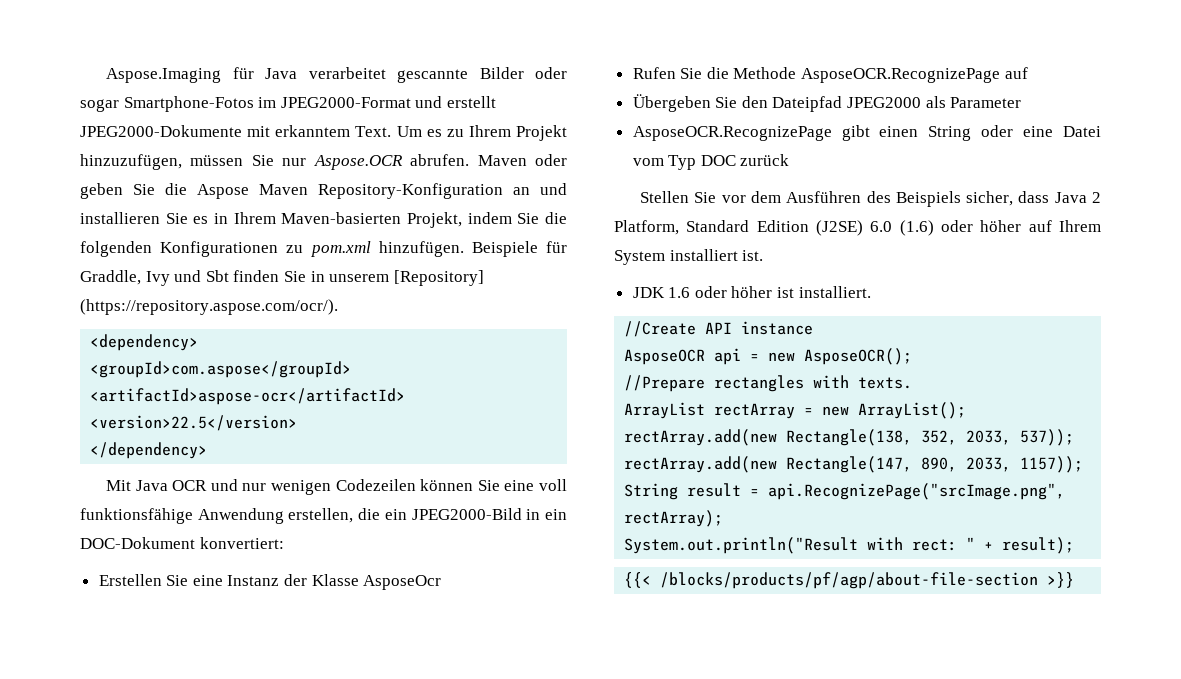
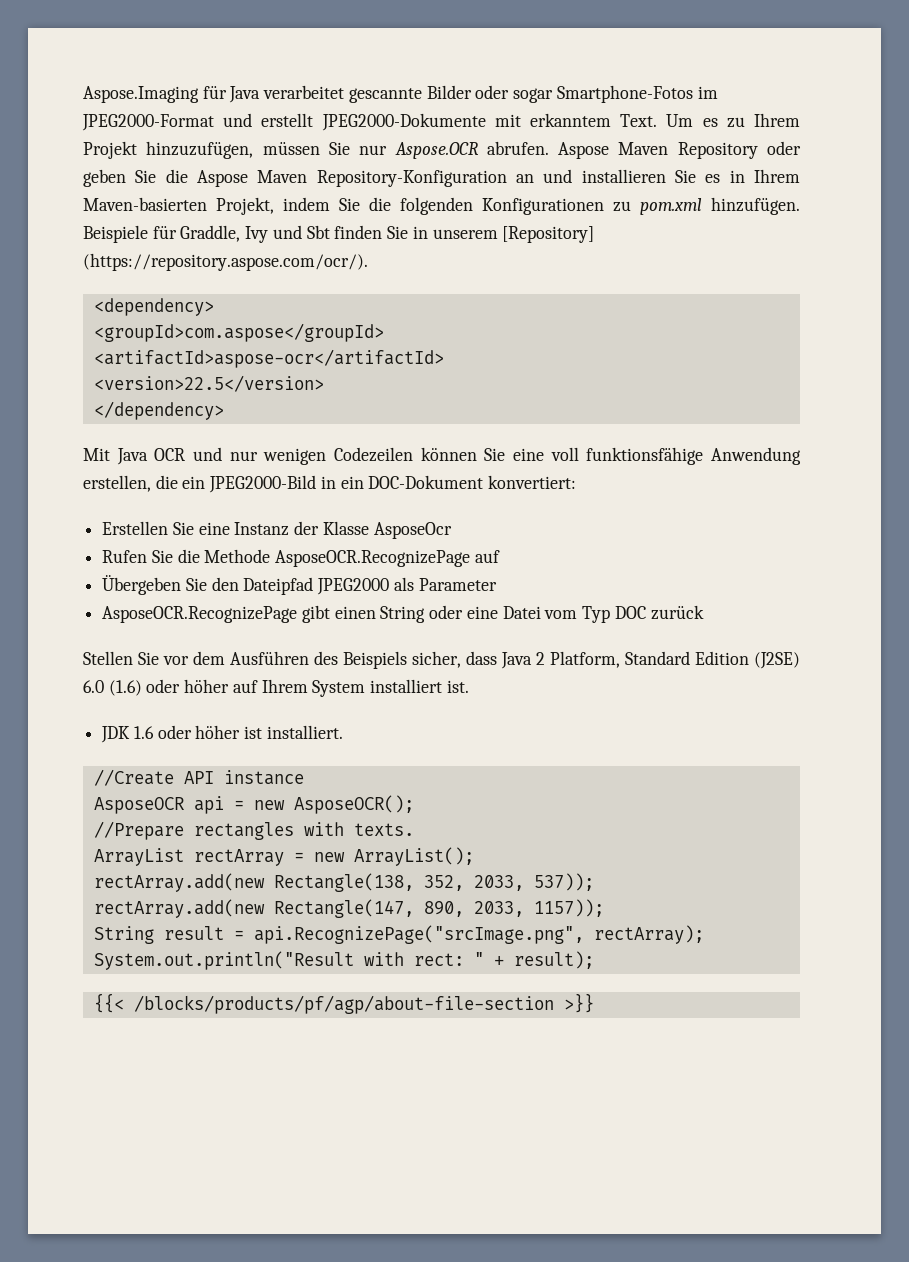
[477,155,527,166] Maven -> [558,142,758,159] Aspose Maven Repository

